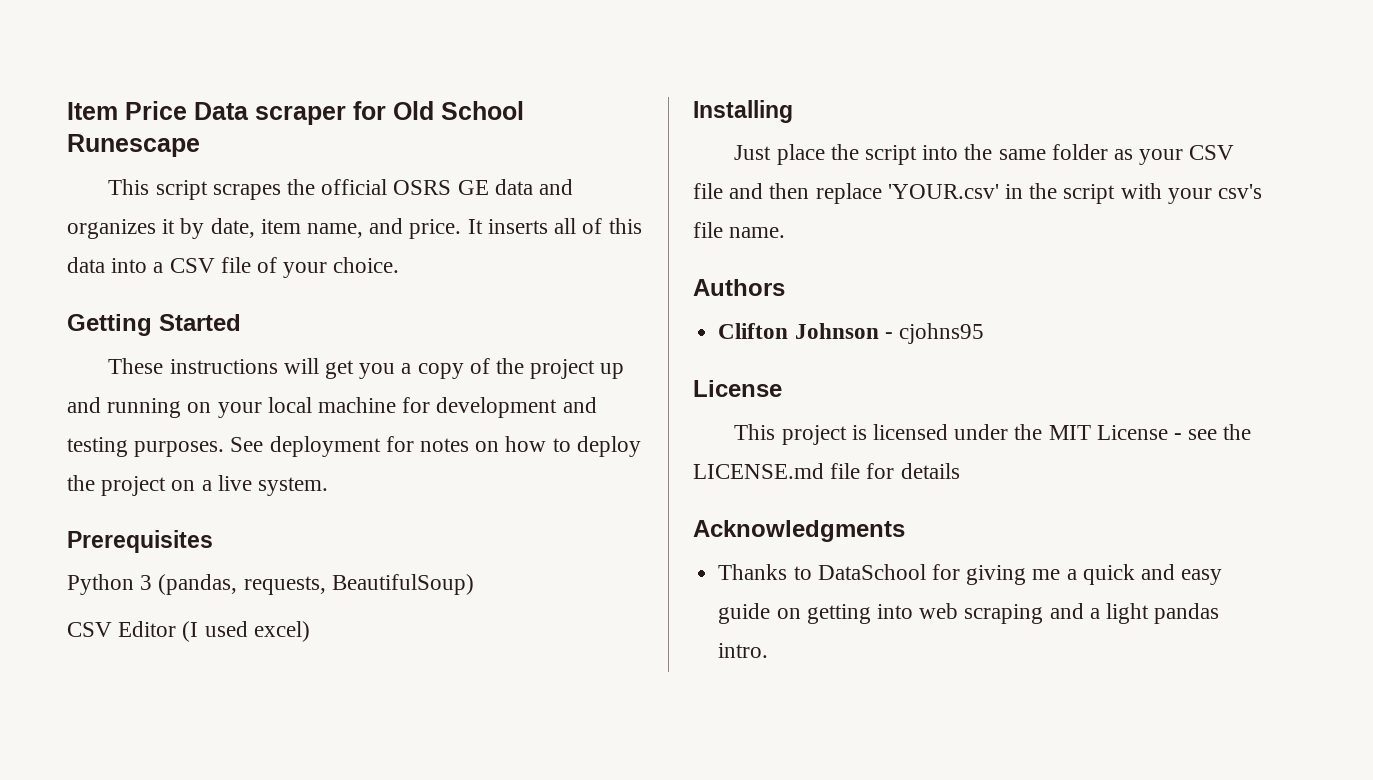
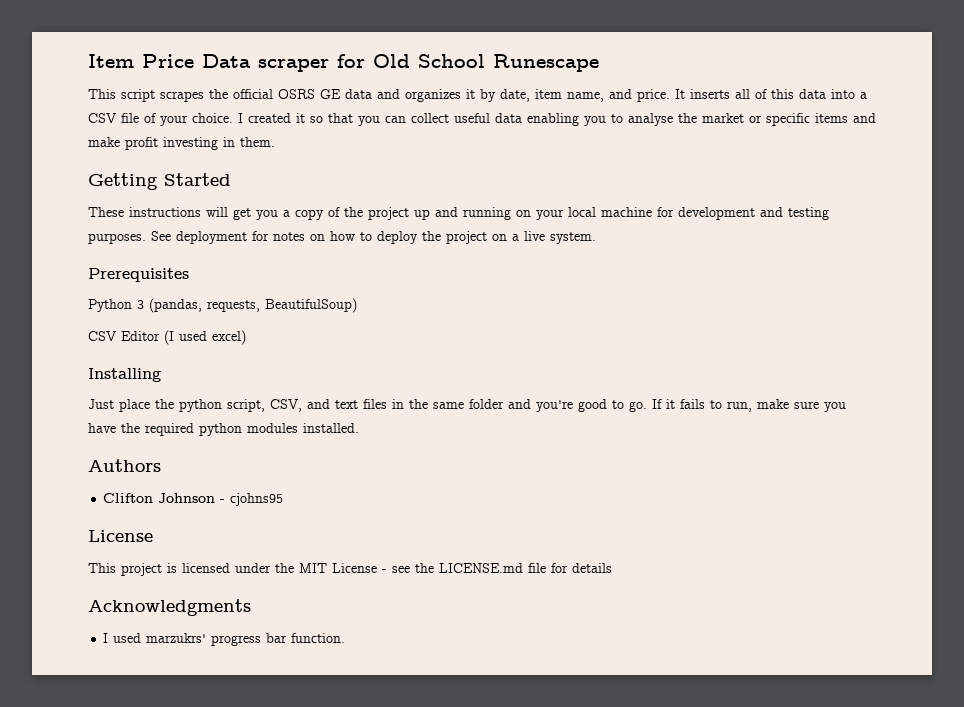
(400, 265) none -> [238,113,876,126] [88,137,275,150] I created it so that you can collect useful data enabling you to analyse the market or specific items and make profit investing in them.
[864,144,1235,165] [693,183,1263,204] [693,222,786,238] script into the same folder as your CSV file and then replace 'YOUR.csv' in the script with your csv's file name. -> [179,399,846,412] [88,423,359,436] python script, CSV, and text files in the same folder and you're good to go. If it fails to run, make sure you have the required python modules installed.
[718,564,1223,585] [718,603,1220,624] [718,643,769,658] Thanks to DataSchool for giving me a quick and easy guide on getting into web scraping and a light pandas intro. -> [103,633,346,646] I used marzukrs' progress bar function.

